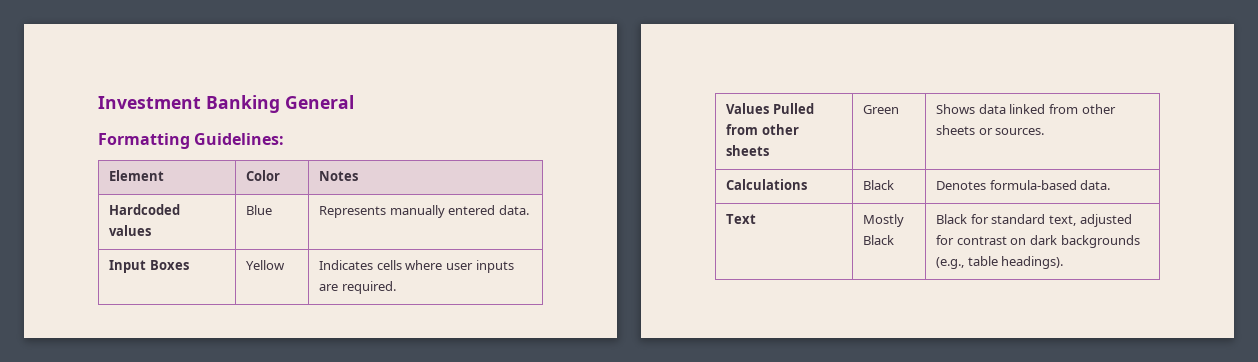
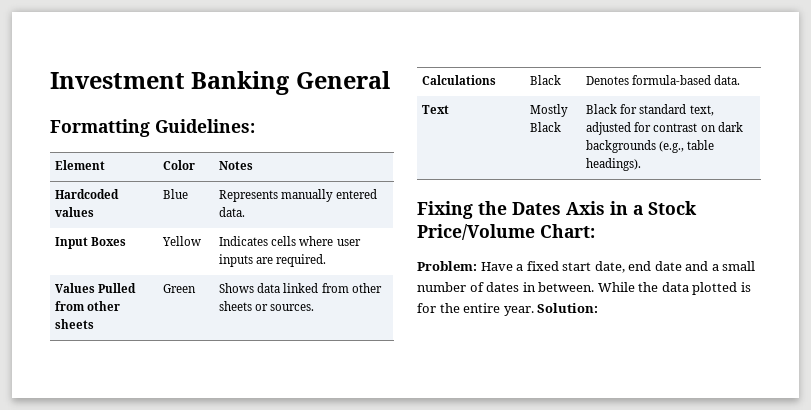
(1064, 262) none -> [417,201,697,219] [417,224,595,240] [417,261,756,273] [417,282,751,295] [417,303,599,316] // Fixing the Dates Axis in a Stock Price/Volume Chart: // Problem: Have a fixed start date, end date and a small number of dates in between. While the data plotted is for the entire year. Solution:

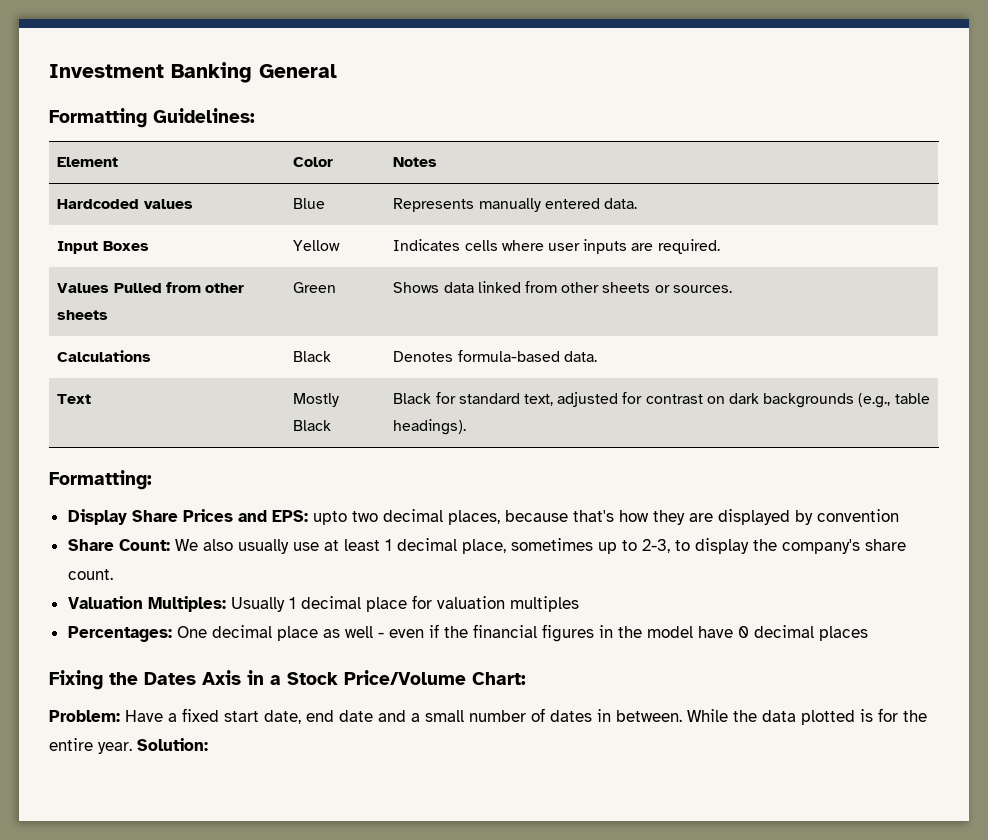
(642, 164) none -> [49,470,152,490] [67,509,899,525] [67,538,906,554] [67,569,113,580] [67,595,579,612] [67,624,868,642] // Formatting: // Display Share Prices and EPS: upto two decimal places, because that's how they are displayed by convention // Share Count: We also usually use at least 1 decimal place, sometimes up to 2-3, to display the company's share count. // Valuation Multiples: Usually 1 decimal place for valuation multiples // Percentages: One decimal place as well - even if the financial figures in the model have 0 decimal places

